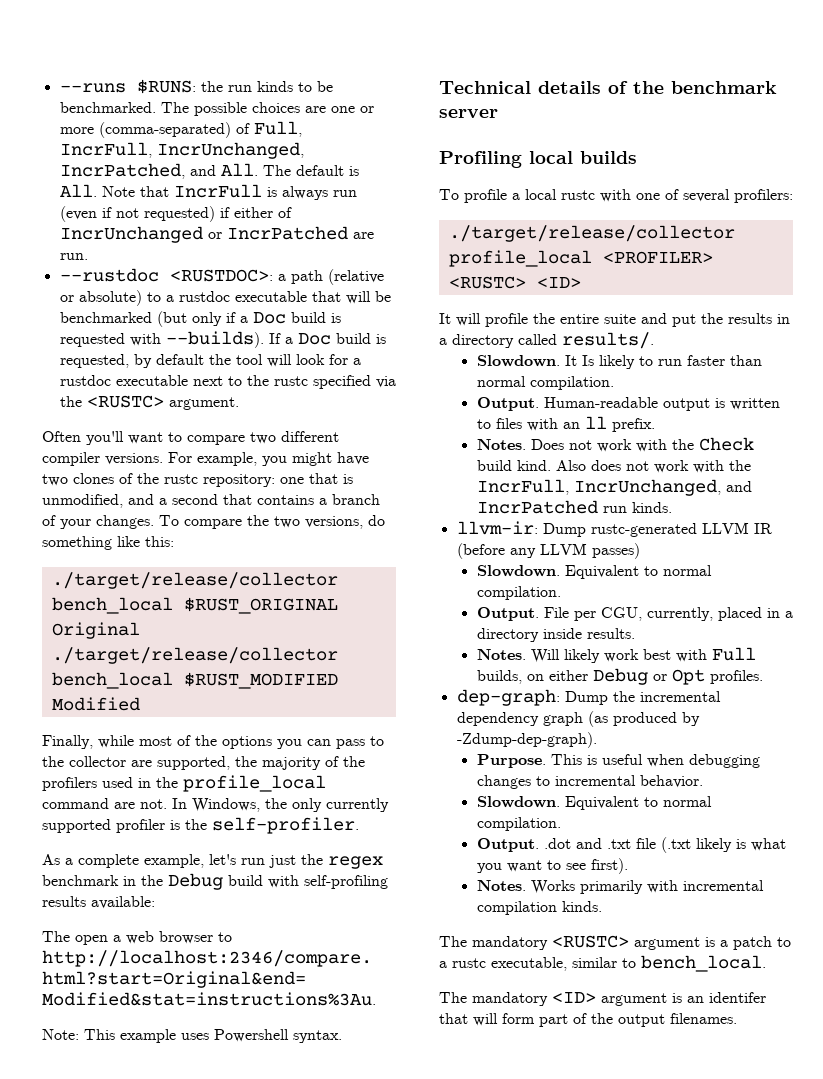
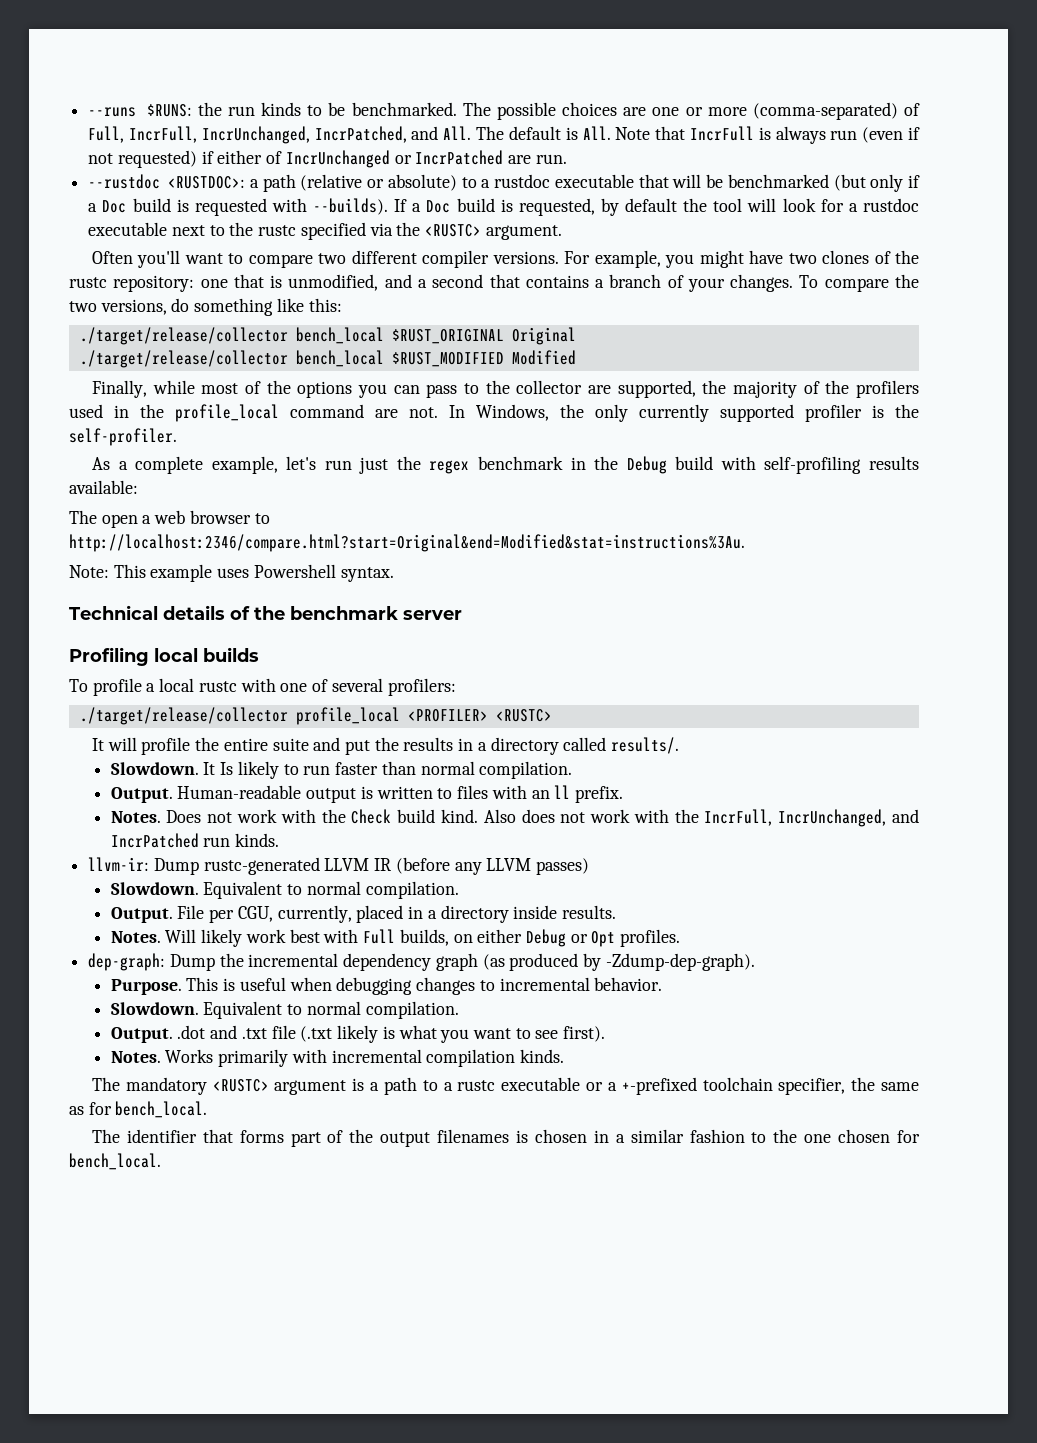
[536,277,581,288] <ID> -> (552, 715) none
[733,936,772,950] patch -> [383,1077,417,1095] path
[491,955,766,972] [439,992,766,1006] [439,1013,737,1027] executable, similar to bench_local. // The mandatory <ID> argument is an identifer that will form part of the output filenames. -> [501,1077,919,1095] [69,1101,208,1118] [91,1129,921,1147] [69,1153,161,1170] executable or a +-prefixed toolchain specifier, the same as for bench_local. // The identifier that forms part of the output filenames is chosen in a similar fashion to the one chosen for bench_local.

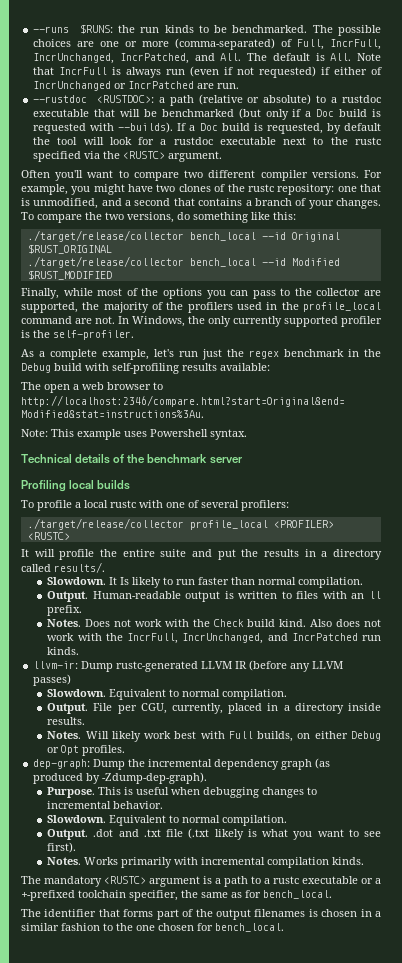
(384, 335) none -> [261,232,340,242] --id Original
[511,327,576,345] [79,350,384,368] Original // ./target/release/collector bench_local -> [27,256,340,268] // ./target/release/collector bench_local --id Modified
[511,350,576,365] Modified -> (112, 275) none

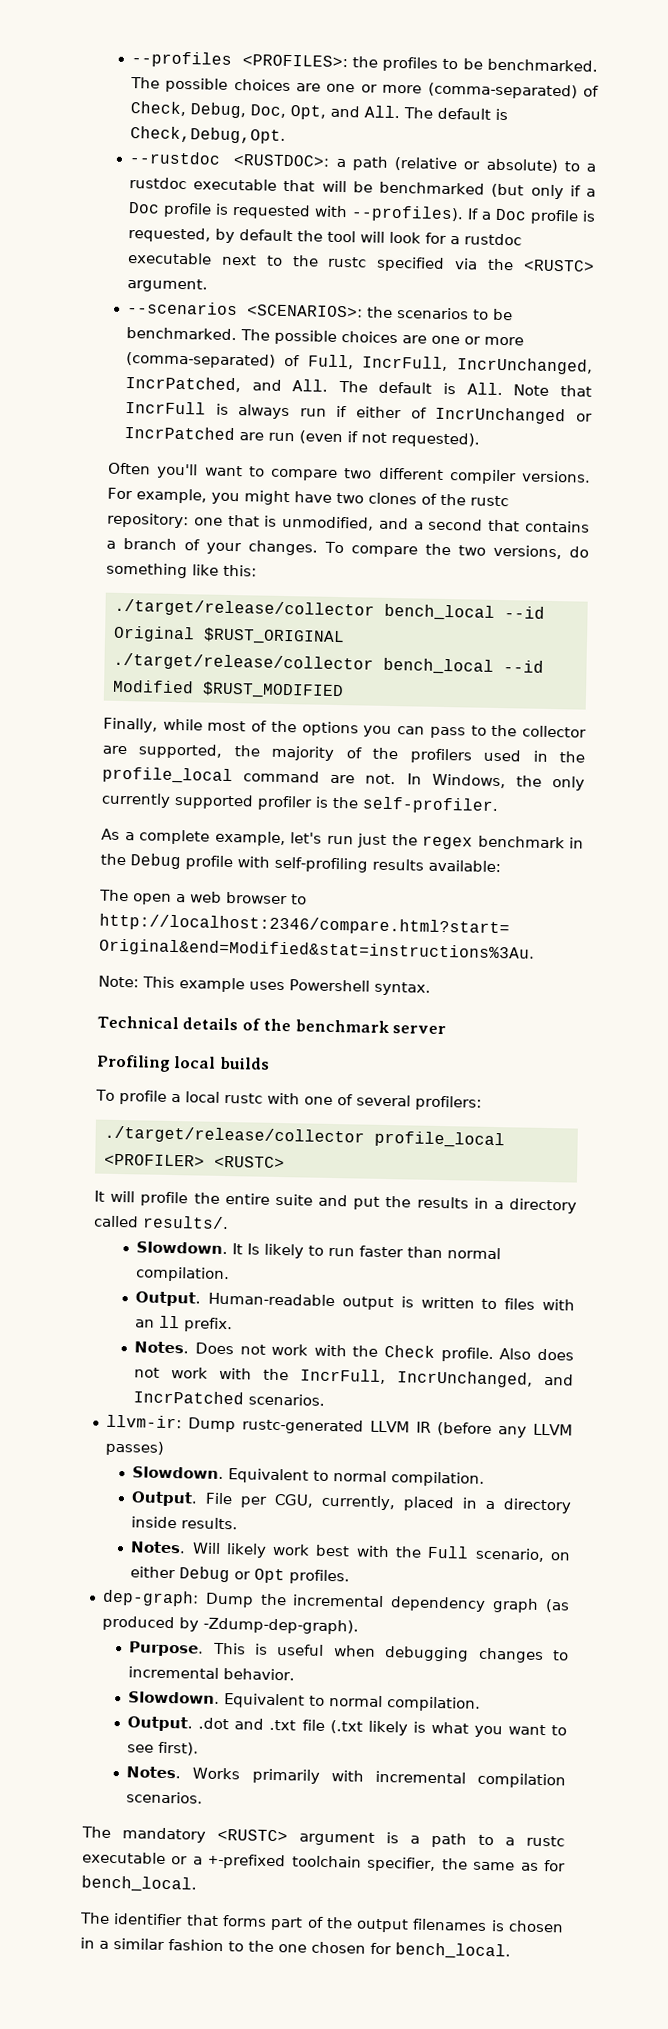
[33,24,194,34] --runs $RUNS: the run kinds -> [130,51,598,72] [129,77,599,100] [129,101,508,121] [129,126,286,144] [128,151,596,174] [128,177,596,200] [127,202,596,225] [127,227,522,246] [126,252,595,272] [126,278,208,293] [126,300,469,320] --profiles <PROFILES>: the profiles to be benchmarked. The possible choices are one or more (comma-separated) of Check, Debug, Doc, Opt, and All. The default is Check,Debug,Opt. // --rustdoc <RUSTDOC>: a path (relative or absolute) to a rustdoc executable that will be benchmarked (but only if a Doc profile is requested with --profiles). If a Doc profile is requested, by default the tool will look for a rustdoc executable next to the rustc specified via the <RUSTC> argument. // --scenarios <SCENARIOS>: the scenarios
[190,66,317,78] (even if not requested) -> (327, 412) none
[217,83,240,89] [33,94,381,106] [33,108,381,120] [33,122,381,134] [33,137,381,145] [33,151,223,162] run. // --rustdoc <RUSTDOC>: a path (relative or absolute) to a rustdoc executable that will be benchmarked (but only if a Doc build is requested with --builds). If a Doc build is requested, by default the tool will look for a rustdoc executable next to the rustc specified via the <RUSTC> argument. -> [267,430,480,448] run (even if not requested).
[54,363,82,371] build -> [185,855,233,871] profile
[247,619,307,627] build kind. -> [440,1347,494,1363] profile.
[362,635,381,641] [47,647,80,655] run kinds. -> [248,1393,326,1406] scenarios.
[228,731,294,742] Full builds, -> [395,1545,545,1563] the Full scenario,
[332,857,365,865] kinds. -> [126,1791,204,1804] scenarios.

